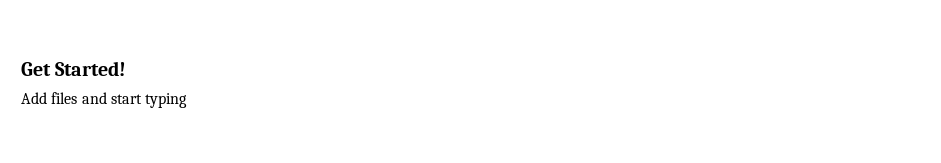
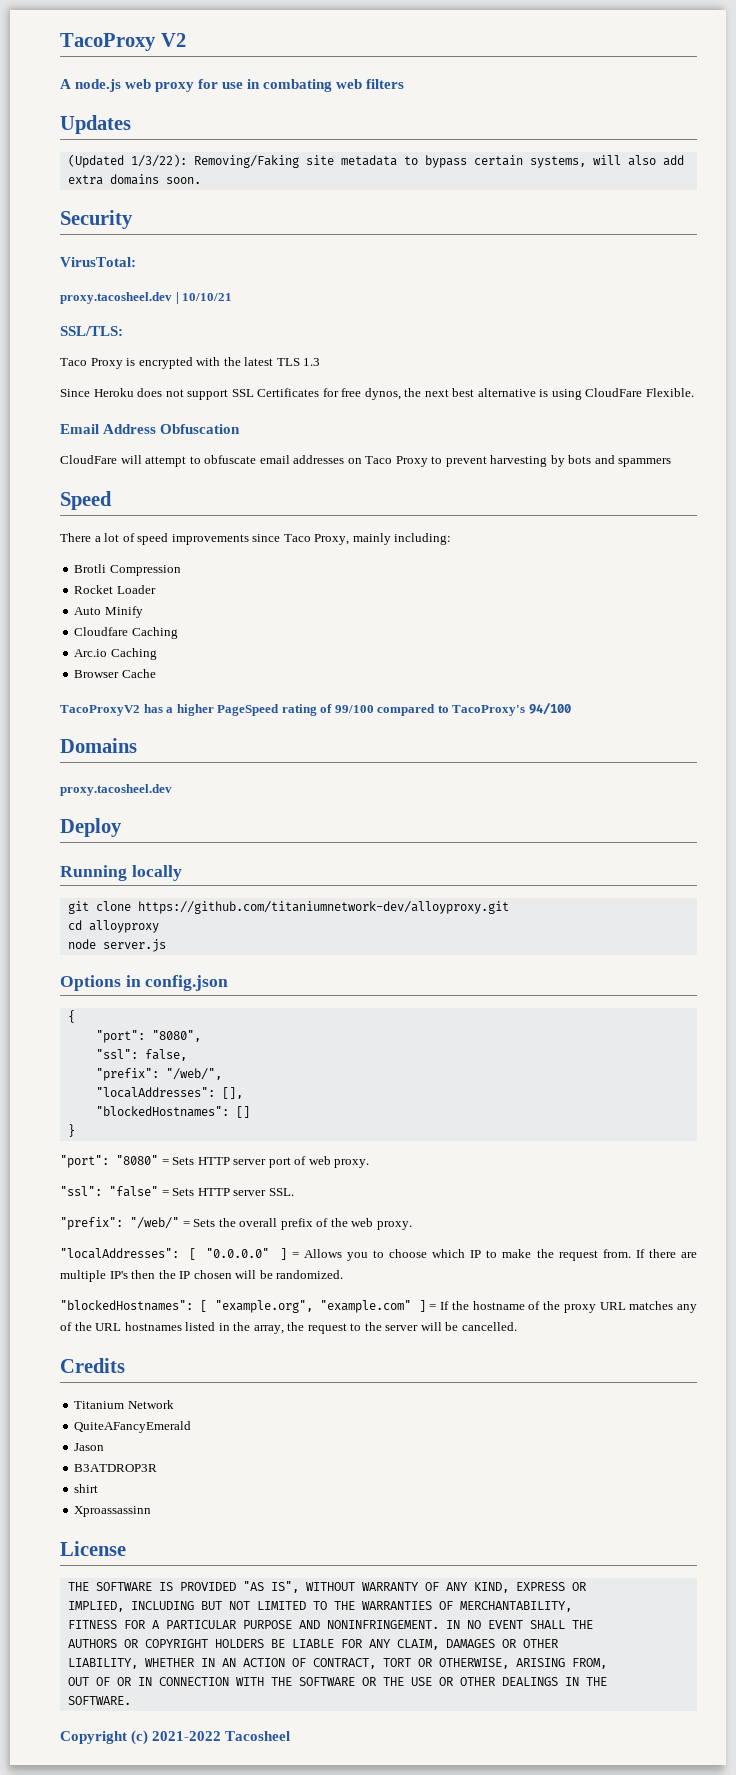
[21,61,127,76] [21,92,188,108] Get Started! // Add files and start typing -> [60,33,186,51] [60,79,405,92] [60,115,131,134] [67,154,684,168] [67,174,201,185] [60,210,133,229] [60,257,136,267] [60,292,233,304] [60,326,123,336] [60,357,321,369] [60,388,694,400] [60,424,241,434] [60,455,672,467] [60,491,112,510] [60,533,452,545] [74,564,181,576] [74,585,156,594] [74,606,143,618] [74,627,178,639] [74,648,157,660] [74,669,156,678] [60,702,571,716] [60,738,137,753] [60,784,172,796] [60,818,122,837] [60,865,182,881] [67,901,509,914] [67,920,159,933] [67,939,166,952] [60,975,229,991] [67,1010,75,1023] [95,1030,201,1043] [95,1049,187,1061] [95,1068,222,1081] [95,1087,243,1099] [95,1106,250,1118] [67,1124,75,1137] [60,1155,370,1168] [60,1186,294,1197] [60,1217,412,1230] [60,1248,698,1261] [60,1270,344,1282] [60,1300,698,1313] [60,1322,517,1334] [60,1358,125,1373] [74,1400,174,1409] [74,1421,192,1433] [74,1443,105,1451] [74,1464,158,1472] [74,1484,99,1493] [74,1506,152,1517] [60,1541,126,1556] [67,1581,587,1593] [67,1601,572,1612] [67,1620,593,1629] [67,1639,559,1650] [67,1658,607,1669] [67,1677,607,1686] [67,1696,131,1705] [60,1730,291,1745] TacoProxy V2 // A node.js web proxy for use in combating web filters // Updates // (Updated 1/3/22): Removing/Faking site metadata to bypass certain systems, will also add extra domains soon. // Security // VirusTotal: // proxy.tacosheel.dev | 10/10/21 // SSL/TLS: // Taco Proxy is encrypted with the latest TLS 1.3 // Since Heroku does not support SSL Certificates for free dynos, the next best alternative is using CloudFare Flexible. // Email Address Obfuscation // CloudFare will attempt to obfuscate email addresses on Taco Proxy to prevent harvesting by bots and spammers // Speed // There a lot of speed improvements since Taco Proxy, mainly including: // Brotli Compression // Rocket Loader // Auto Minify // Cloudfare Caching // Arc.io Caching // Browser Cache // TacoProxyV2 has a higher PageSpeed rating of 99/100 compared to TacoProxy's 94/100 // Domains // proxy.tacosheel.dev // Deploy // Running locally // git clone https://github.com/titaniumnetwork-dev/alloyproxy.git // cd alloyproxy // node server.js // Options in config.json // { // "port": "8080", // "ssl": false, // "prefix": "/web/", // "localAddresses": [], // "blockedHostnames": [] // } // "port": "8080" = Sets HTTP server port of web proxy. // "ssl": "false" = Sets HTTP server SSL. // "prefix": "/web/" = Sets the overall prefix of the web proxy. // "localAddresses": [ "0.0.0.0" ] = Allows you to choose which IP to make the request from. If there are multiple IP's then the IP chosen will be randomized. // "blockedHostnames": [ "example.org", "example.com" ] = If the hostname of the proxy URL matches any of the URL hostnames listed in the array, the request to the server will be cancelled. // Credits // Titanium Network // QuiteAFancyEmerald // Jason // B3ATDROP3R // shirt // Xproassassinn // License // THE SOFTWARE IS PROVIDED "AS IS", WITHOUT WARRANTY OF ANY KIND, EXPRESS OR // IMPLIED, INCLUDING BUT NOT LIMITED TO THE WARRANTIES OF MERCHANTABILITY, // FITNESS FOR A PARTICULAR PURPOSE AND NONINFRINGEMENT. IN NO EVENT SHALL THE // AUTHORS OR COPYRIGHT HOLDERS BE LIABLE FOR ANY CLAIM, DAMAGES OR OTHER // LIABILITY, WHETHER IN AN ACTION OF CONTRACT, TORT OR OTHERWISE, ARISING FROM, // OUT OF OR IN CONNECTION WITH THE SOFTWARE OR THE USE OR OTHER DEALINGS IN THE // SOFTWARE. // Copyright (c) 2021-2022 Tacosheel

